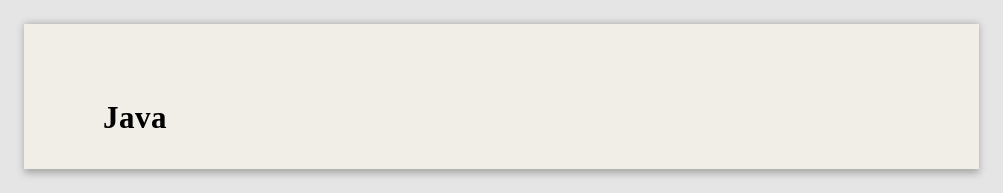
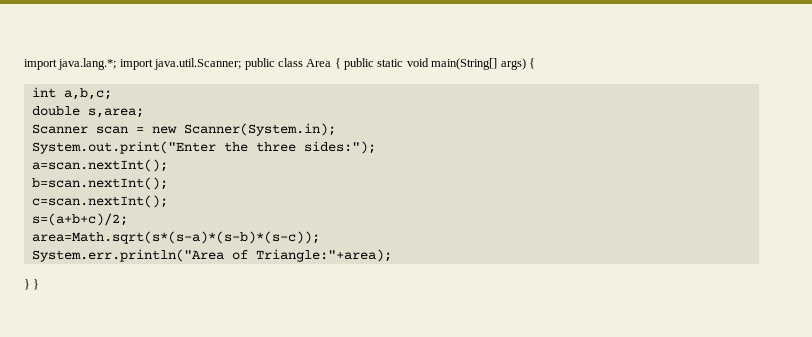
[103,107,167,128] Java -> [24,58,535,70] [31,87,112,100] [31,106,144,118] [31,123,336,136] [31,141,376,154] [31,159,168,172] [31,177,168,190] [31,195,168,208] [31,213,128,226] [31,231,320,244] [31,249,392,262] [24,279,40,290] import java.lang.*; import java.util.Scanner; public class Area { public static void main(String[] args) { // int a,b,c; // double s,area; // Scanner scan = new Scanner(System.in); // System.out.print("Enter the three sides:"); // a=scan.nextInt(); // b=scan.nextInt(); // c=scan.nextInt(); // s=(a+b+c)/2; // area=Math.sqrt(s*(s-a)*(s-b)*(s-c)); // System.err.println("Area of Triangle:"+area); // } }

